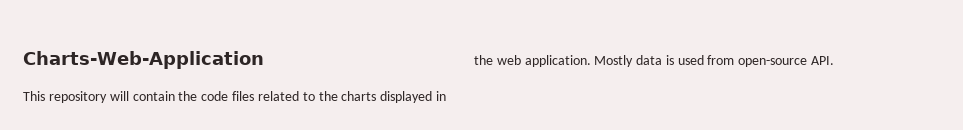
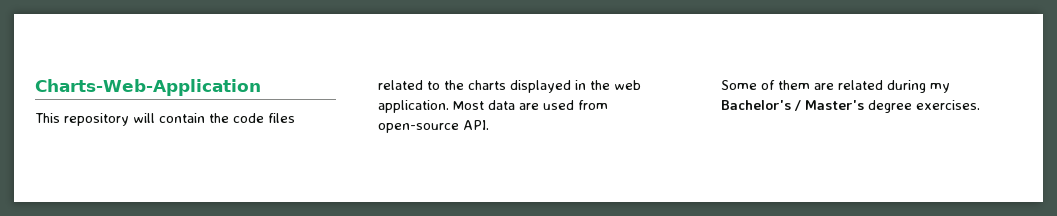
[594,55,674,67] Mostly data is -> [453,100,539,110] Most data are
(835, 60) none -> [721,80,950,93] [721,100,980,113] // Some of them are related during my Bachelor's / Master's degree exercises.

